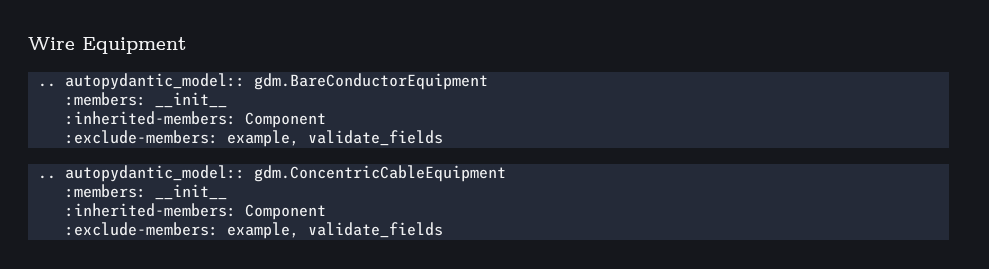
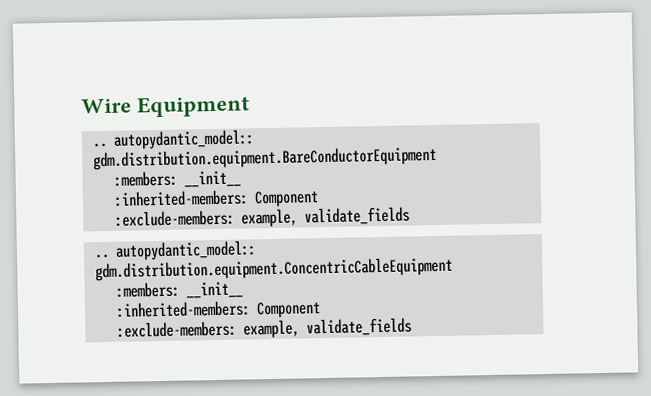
[253,73,488,90] gdm.BareConductorEquipment -> [92,145,437,171] gdm.distribution.equipment.BareConductorEquipment
[253,165,506,182] gdm.ConcentricCableEquipment -> [94,256,453,282] gdm.distribution.equipment.ConcentricCableEquipment

